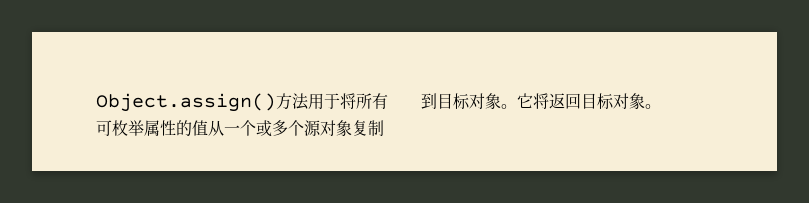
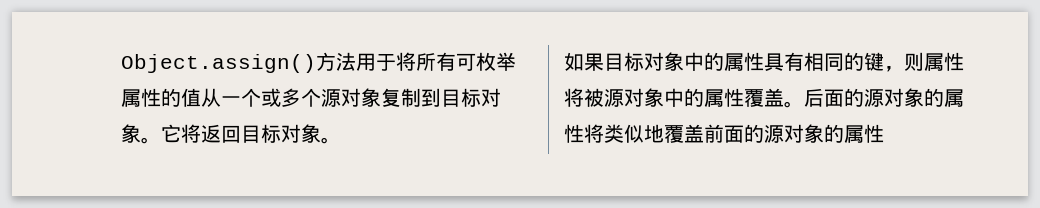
(661, 106) none -> [564,52,964,72] [564,88,964,108] [564,124,884,143] // 如果目标对象中的属性具有相同的键，则属性将被源对象中的属性覆盖。后面的源对象的属性将类似地覆盖前面的源对象的属性

